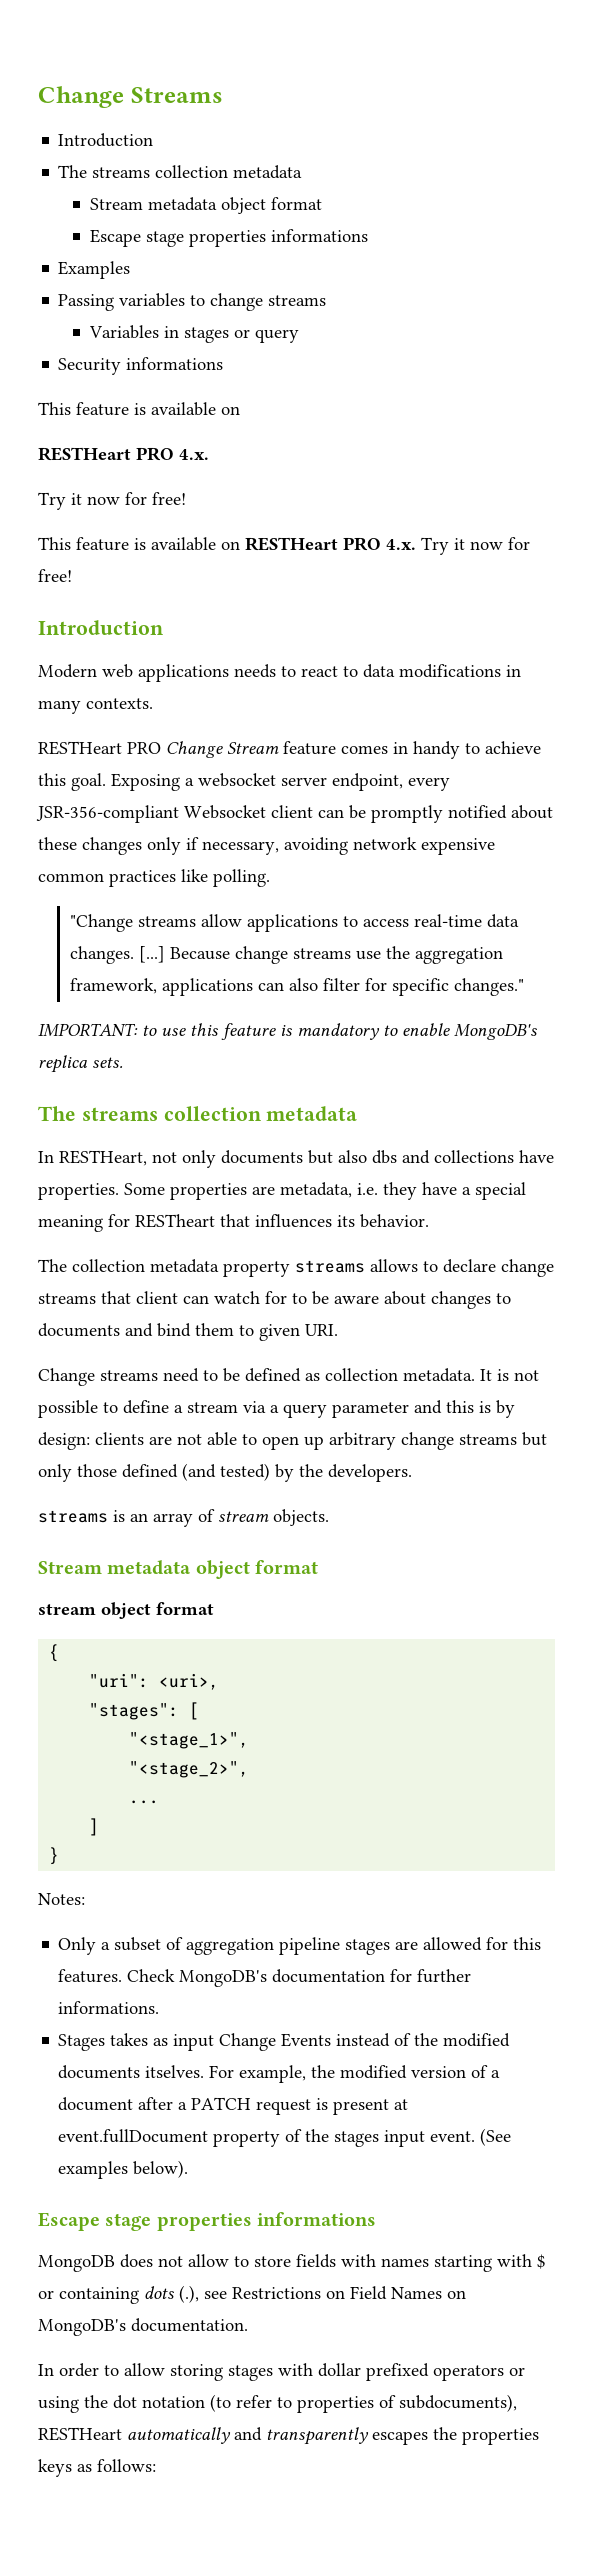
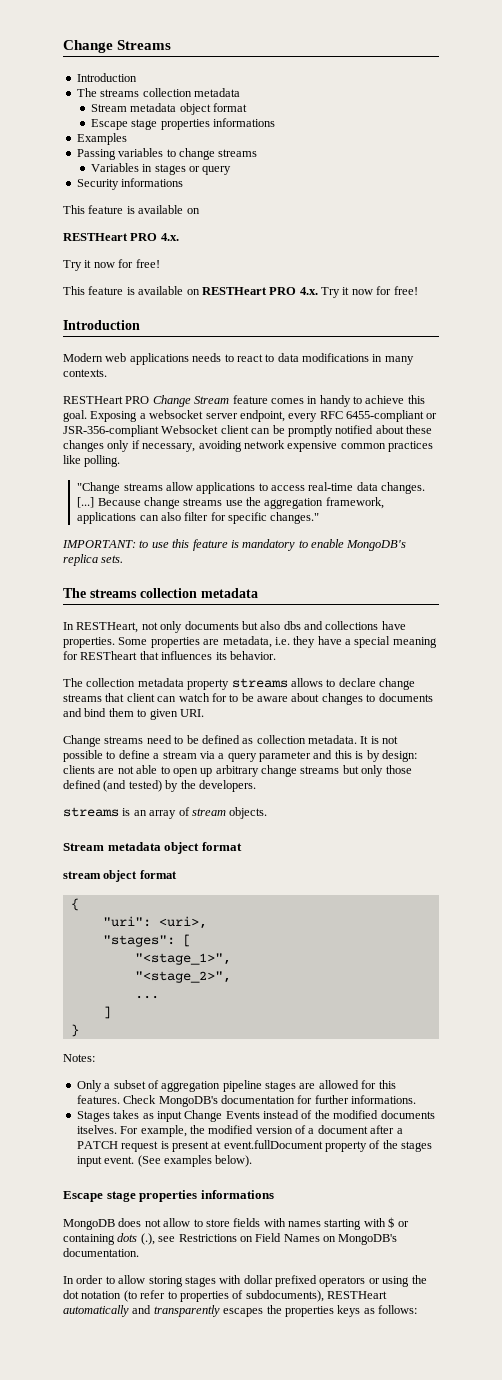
(450, 784) none -> [319,410,438,422] RFC 6455-compliant or

